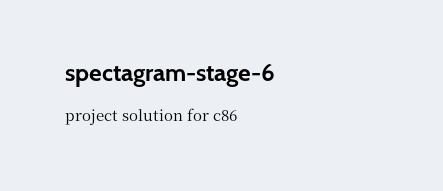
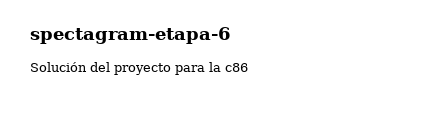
[65,64,275,87] [65,108,210,125] spectagram-stage-6 // project solution for -> [30,27,231,44] [30,62,221,75] spectagram-etapa-6 // Solución del proyecto para la

